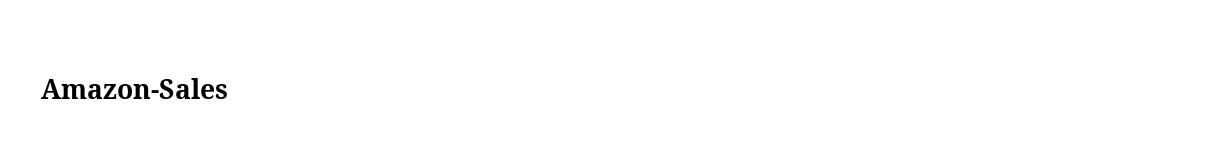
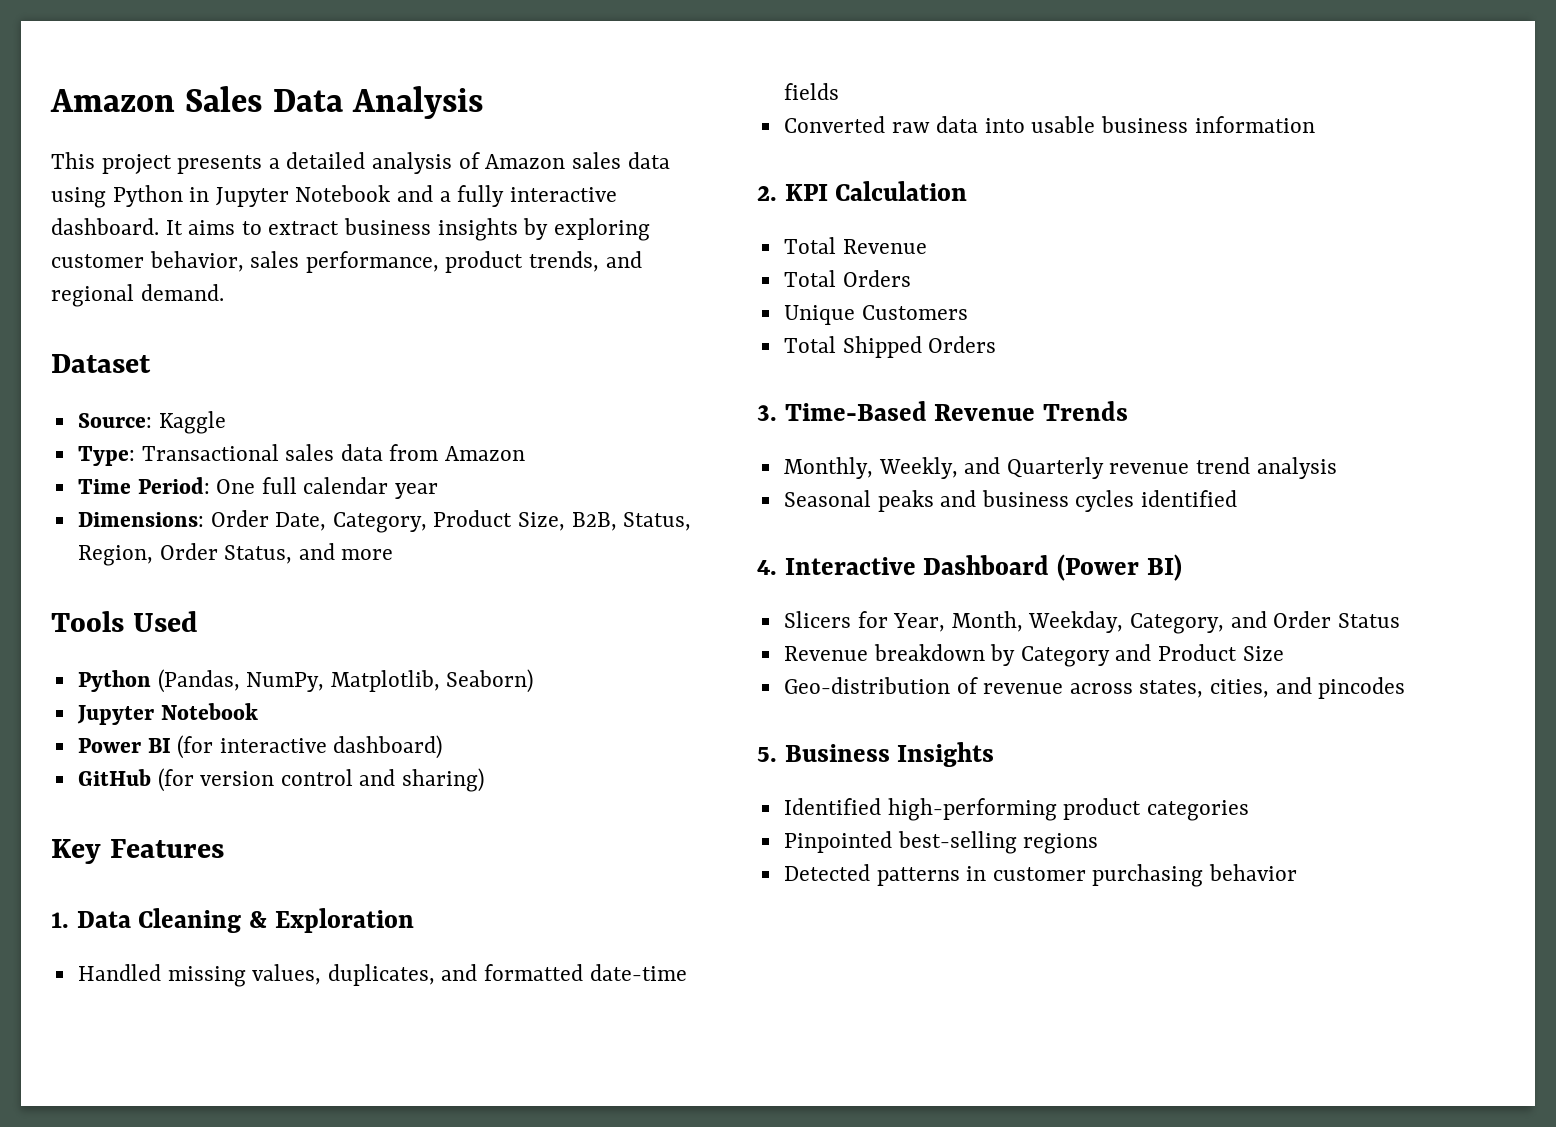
[41,78,228,99] Amazon-Sales -> [50,86,483,119] [51,152,670,174] [51,185,617,208] [51,218,650,241] [51,251,642,273] [51,284,224,307] [51,354,151,373] [77,411,226,434] [77,444,526,466] [77,477,439,499] [77,510,692,533] [77,543,394,566] [51,611,198,632] [77,669,534,693] [76,703,258,725] [77,735,443,759] [77,768,485,792] [51,839,224,864] [51,908,414,933] [77,964,687,987] [783,83,839,100] [783,116,1315,133] [757,181,968,201] [783,237,927,254] [783,270,911,287] [783,305,968,325] [783,336,997,358] [757,401,1129,421] [783,457,1337,479] [783,490,1238,512] [757,554,1182,581] [783,611,1400,634] [783,644,1284,667] [783,677,1406,699] [757,742,995,767] [783,798,1249,821] [783,831,1099,854] [783,864,1298,887] Amazon Sales Data Analysis // This project presents a detailed analysis of Amazon sales data using Python in Jupyter Notebook and a fully interactive dashboard. It aims to extract business insights by exploring customer behavior, sales performance, product trends, and regional demand. // Dataset // Source: Kaggle // Type: Transactional sales data from Amazon // Time Period: One full calendar year // Dimensions: Order Date, Category, Product Size, B2B, Status, Region, Order Status, and more // Tools Used // Python (Pandas, NumPy, Matplotlib, Seaborn) // Jupyter Notebook // Power BI (for interactive dashboard) // GitHub (for version control and sharing) // Key Features // 1. Data Cleaning & Exploration // Handled missing values, duplicates, and formatted date-time fields // Converted raw data into usable business information // 2. KPI Calculation // Total Revenue // Total Orders // Unique Customers // Total Shipped Orders // 3. Time-Based Revenue Trends // Monthly, Weekly, and Quarterly revenue trend analysis // Seasonal peaks and business cycles identified // 4. Interactive Dashboard (Power BI) // Slicers for Year, Month, Weekday, Category, and Order Status // Revenue breakdown by Category and Product Size // Geo-distribution of revenue across states, cities, and pincodes // 5. Business Insights // Identified high-performing product categories // Pinpointed best-selling regions // Detected patterns in customer purchasing behavior

